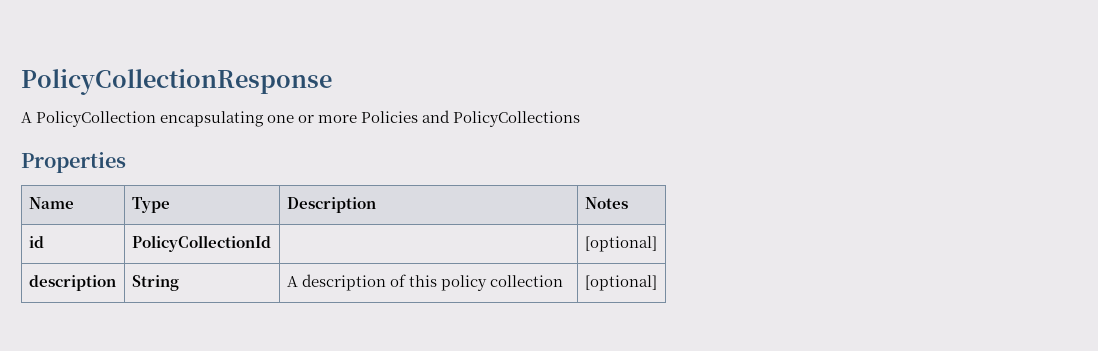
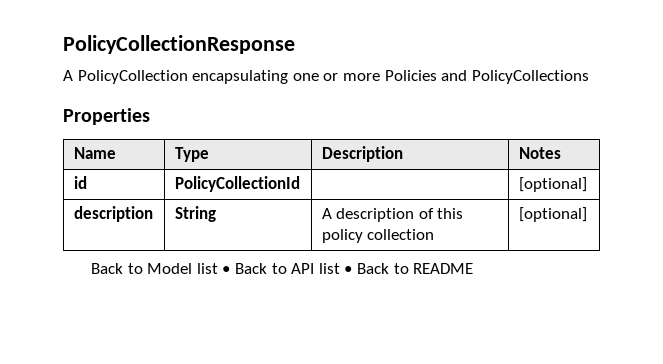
(657, 283) none -> [91,263,474,274] // Back to Model list • Back to API list • Back to README

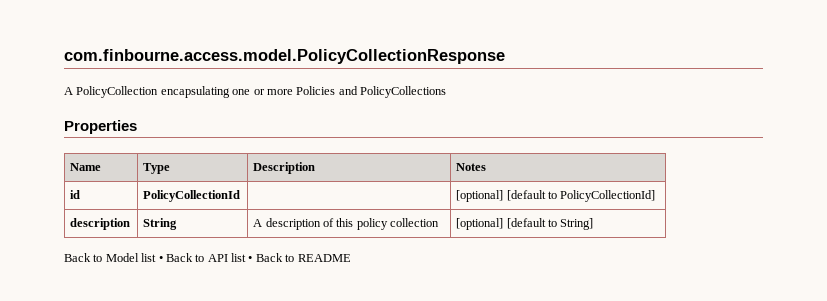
[63,35,295,54] PolicyCollectionResponse -> [64,49,505,64] com.finbourne.access.model.PolicyCollectionResponse
(587, 184) none -> [506,190,656,202] [default to PolicyCollectionId]
(587, 214) none -> [506,218,594,230] [default to String]

